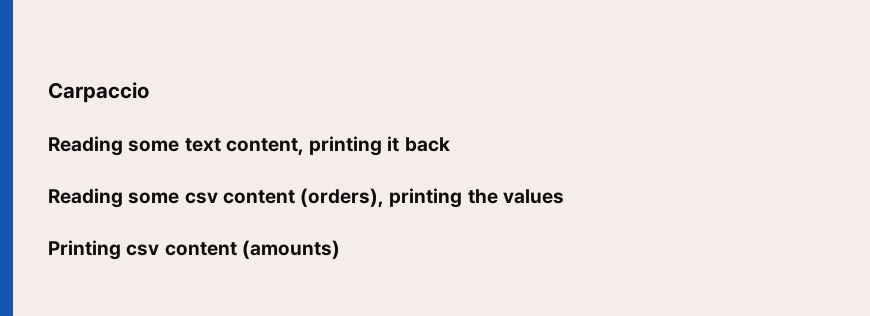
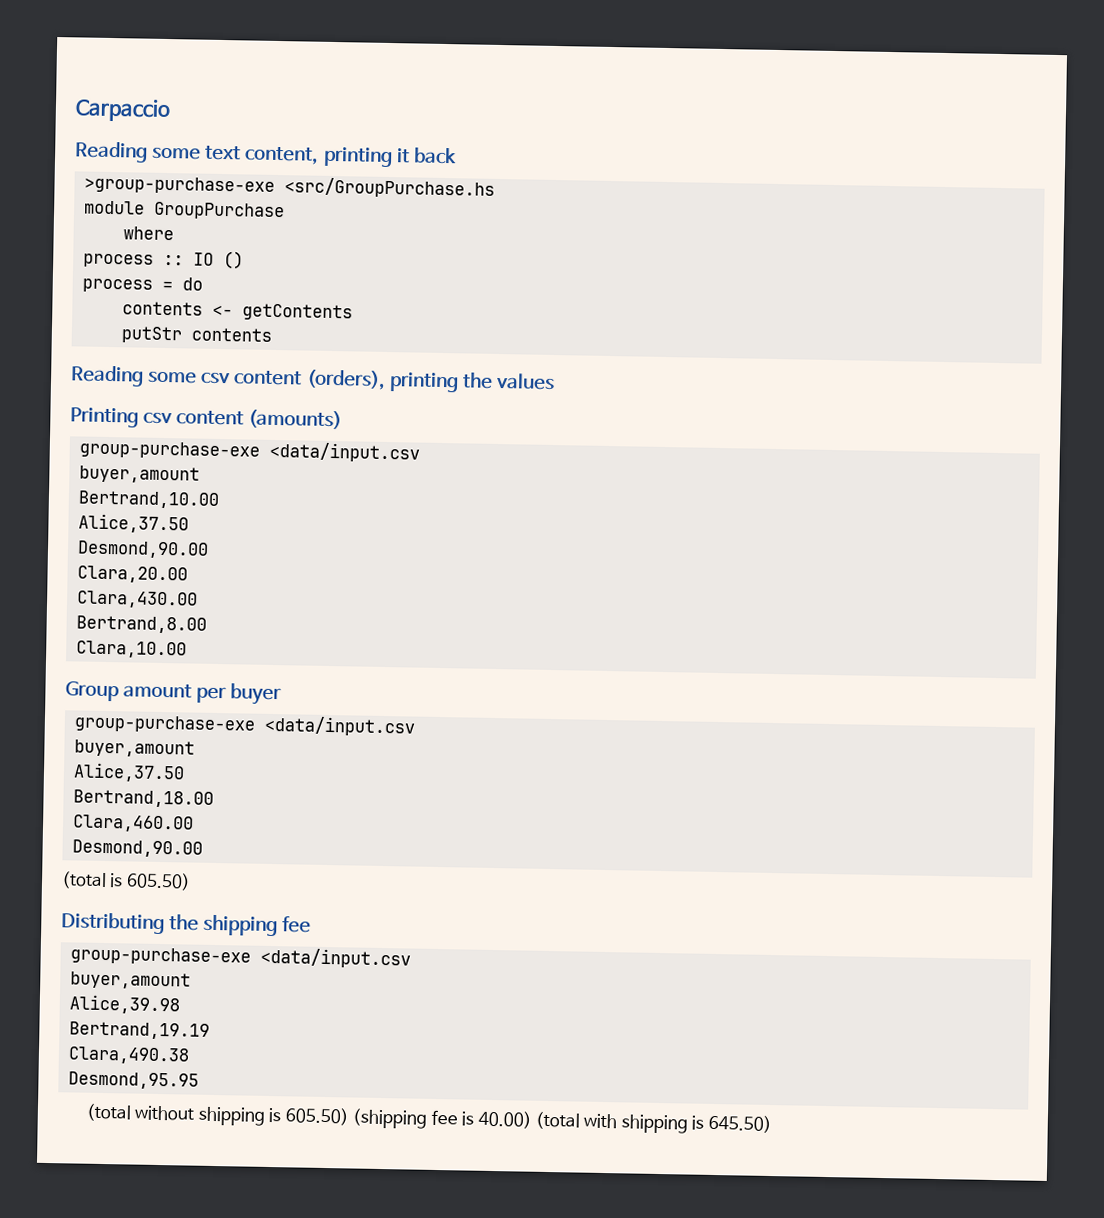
(450, 144) none -> [83,175,495,199] [83,200,285,221] [122,226,174,241] [82,251,244,270] [81,277,203,293] [121,301,353,322] [120,326,272,344] // >group-purchase-exe <src/GroupPurchase.hs // module GroupPurchase // where // process :: IO () // process = do // contents <- getContents // putStr contents
(340, 249) none -> [78,440,420,463] [78,465,200,484] [77,490,220,509] [77,513,189,534] [76,540,209,559] [76,565,188,584] [75,590,198,609] [75,615,207,634] [75,640,187,659] [65,681,283,706] [73,714,416,737] [73,739,195,758] [72,762,185,783] [72,789,214,808] [71,814,194,833] [71,839,203,858] [61,871,191,891] [61,912,312,937] [69,946,411,969] [69,971,191,990] [68,994,180,1015] [68,1021,210,1040] [67,1046,190,1065] [67,1071,199,1090] [85,1103,772,1134] // group-purchase-exe <data/input.csv // buyer,amount // Bertrand,10.00 // Alice,37.50 // Desmond,90.00 // Clara,20.00 // Clara,430.00 // Bertrand,8.00 // Clara,10.00 // Group amount per buyer // group-purchase-exe <data/input.csv // buyer,amount // Alice,37.50 // Bertrand,18.00 // Clara,460.00 // Desmond,90.00 // (total is 605.50) // Distributing the shipping fee // group-purchase-exe <data/input.csv // buyer,amount // Alice,39.98 // Bertrand,19.19 // Clara,490.38 // Desmond,95.95 // (total without shipping is 605.50) (shipping fee is 40.00) (total with shipping is 645.50)

